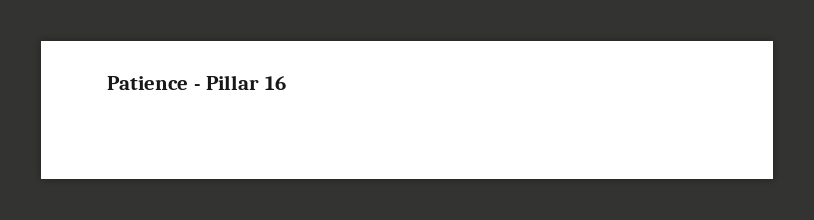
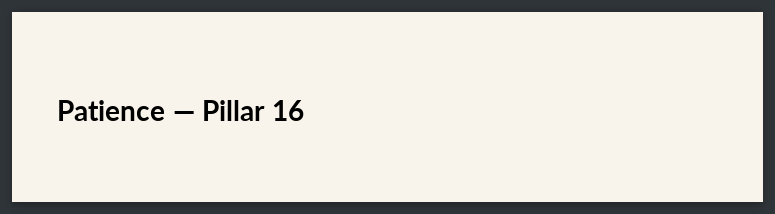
[193,84,201,90] - -> [172,111,195,121] —

